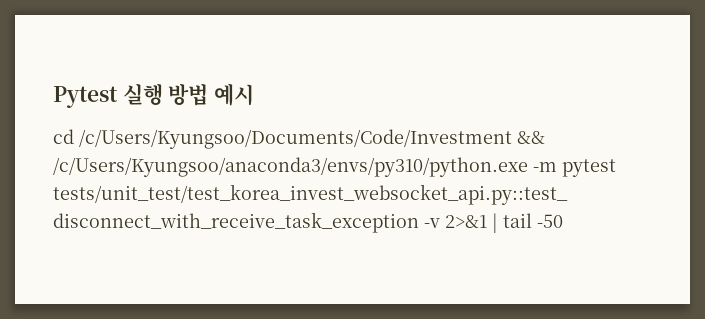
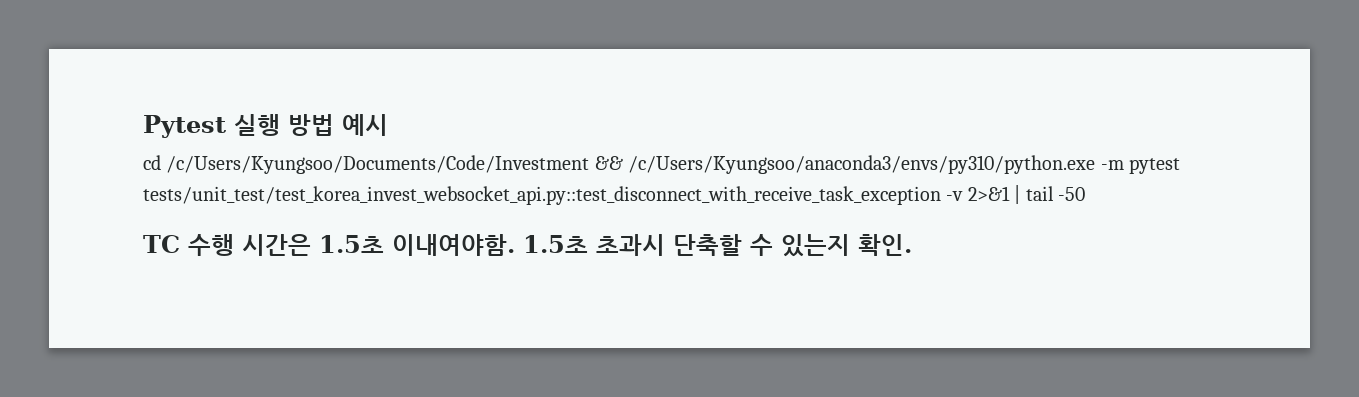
(563, 221) none -> [143,234,912,257] // TC 수행 시간은 1.5초 이내여야함. 1.5초 초과시 단축할 수 있는지 확인.

